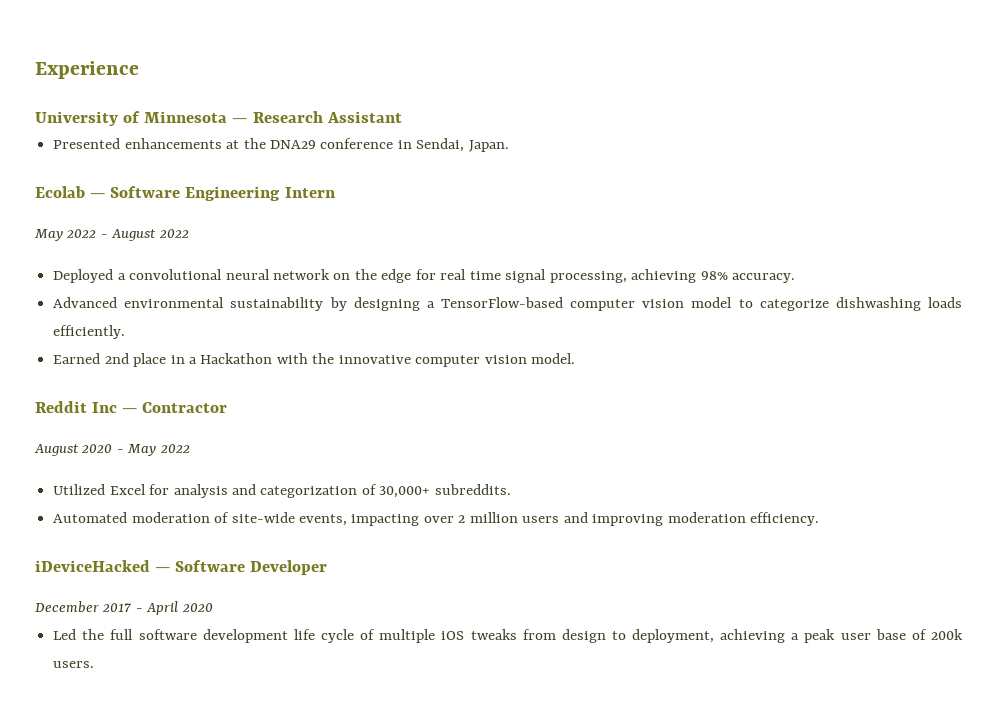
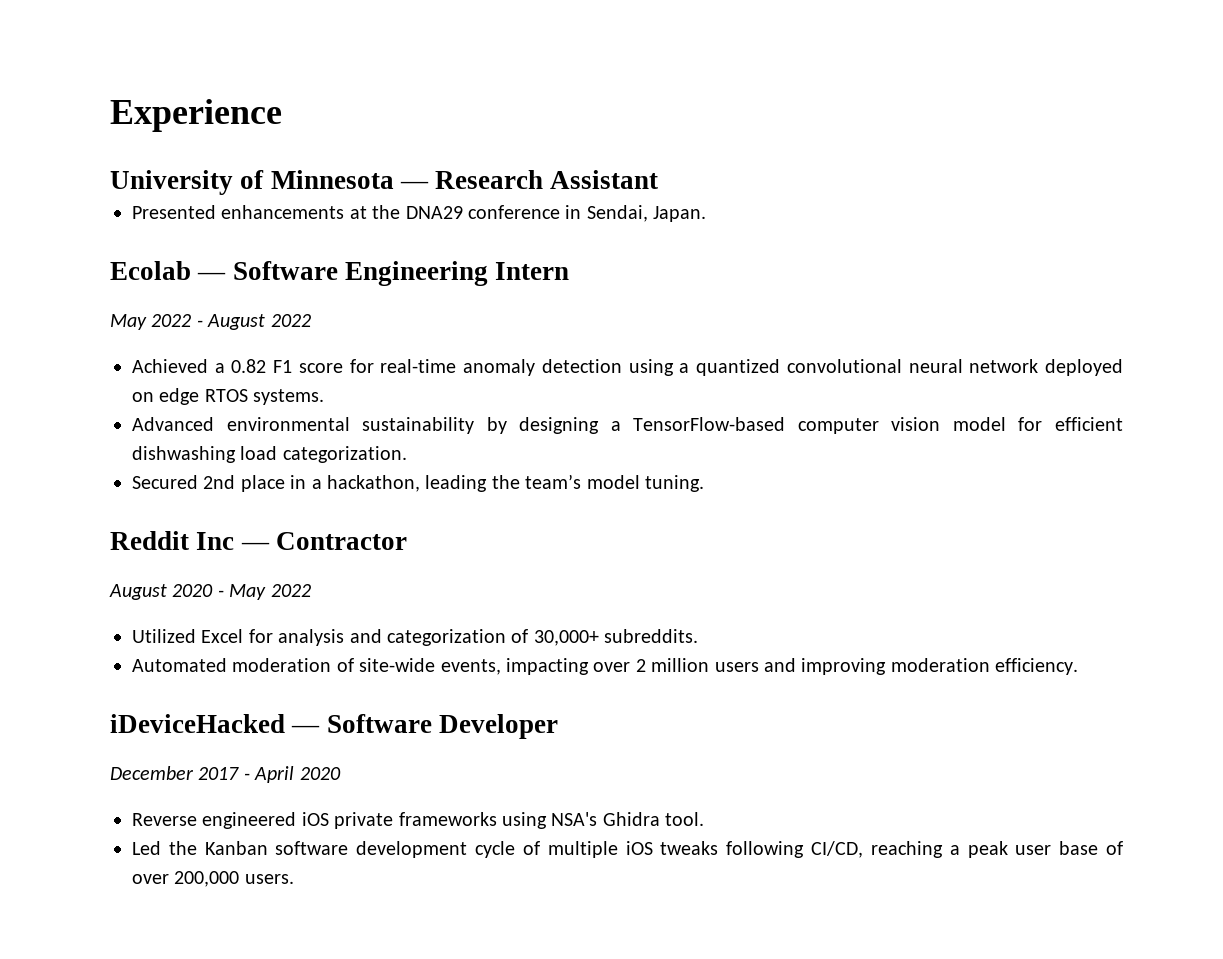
[53,269,795,283] Deployed a convolutional neural network on the edge for real time signal processing, achieving 98% accuracy. -> [132,359,1123,376] [132,388,325,405] Achieved a 0.82 F1 score for real-time anomaly detection using a quantized convolutional neural network deployed on edge RTOS systems.
[738,297,962,311] [53,325,126,339] [53,353,576,367] to categorize dishwashing loads efficiently. // Earned 2nd place in a Hackathon with the innovative computer vision model. -> [1018,417,1123,431] [132,446,407,463] [132,474,704,492] for efficient dishwashing load categorization. // Secured 2nd place in a hackathon, leading the team’s model tuning.
(213, 608) none -> [132,812,705,829] // Reverse engineered iOS private frameworks using NSA's Ghidra tool.
[110,629,134,640] full -> [204,841,268,855] Kanban
[293,629,315,640] life -> (468, 849) none
[522,629,786,643] from design to deployment, achieving -> [726,841,943,858] following CI/CD, reaching
[930,629,963,640] 200k -> [132,871,240,887] over 200,000

